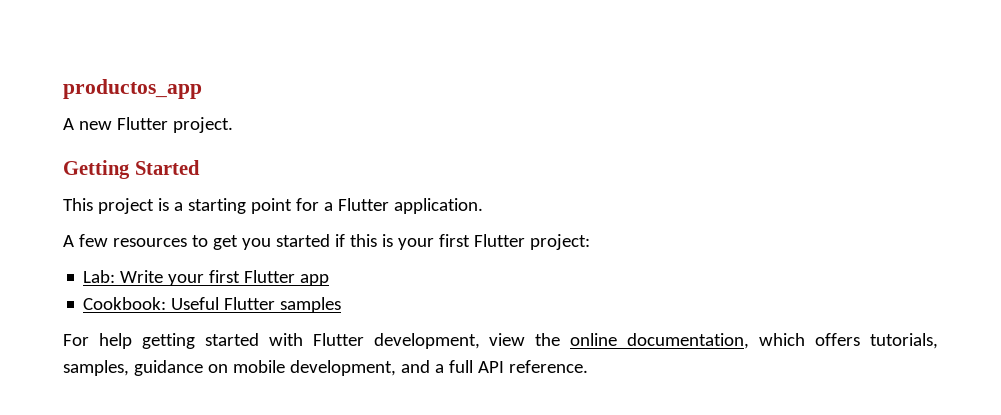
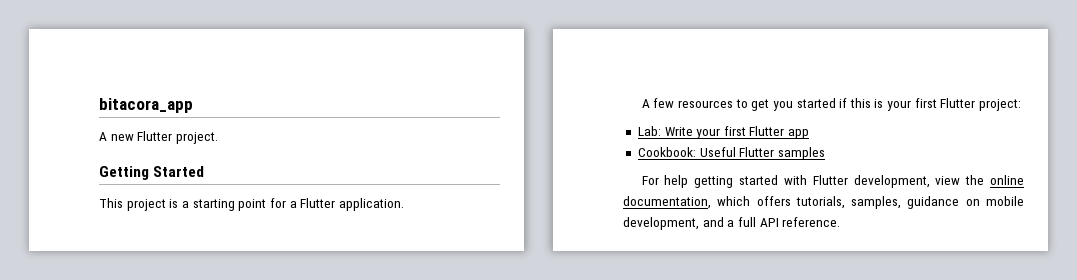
[63,79,202,99] productos_app -> [99,98,193,113] bitacora_app

